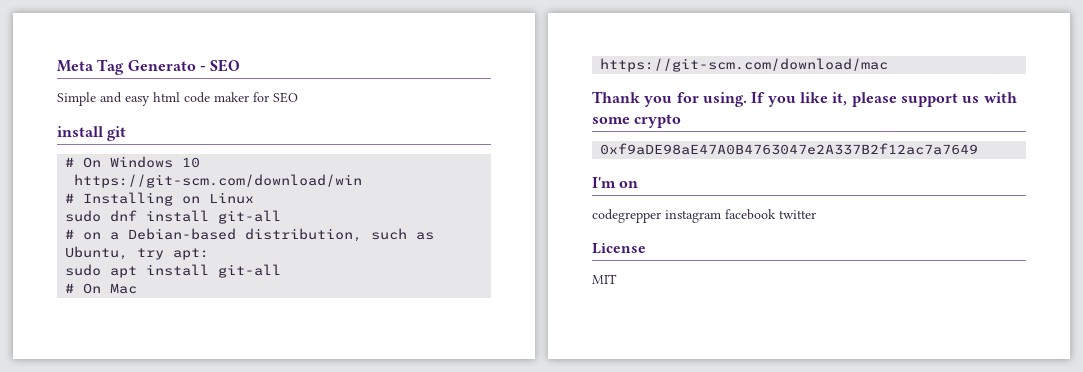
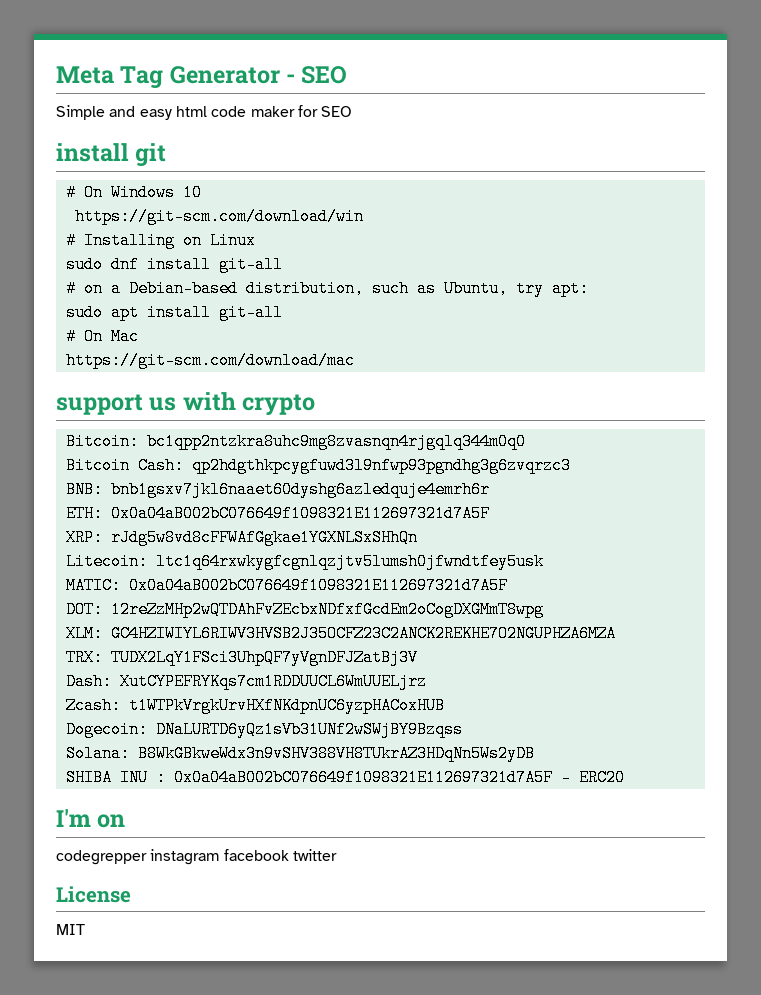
[127,60,196,71] Generato -> [169,66,280,84] Generator
[592,91,897,107] Thank you for using. If you like it, please -> (355, 360) none
[592,117,630,124] some -> (236, 401) none
[600,143,979,155] 0xf9aDE98aE47A0B4763047e2A337B2f12ac7a7649 -> [65,433,526,450] [65,457,571,474] [65,481,490,498] [65,505,490,522] [65,529,418,546] [65,553,544,570] [65,577,508,594] [65,601,544,618] [65,625,616,642] [65,649,418,666] [65,673,427,690] [65,697,445,714] [65,721,463,738] [65,745,535,762] [65,769,625,786] Bitcoin: bc1qpp2ntzkra8uhc9mg8zvasnqn4rjgqlq344m0q0 // Bitcoin Cash: qp2hdgthkpcygfuwd3l9nfwp93pgndhg3g6zvqrzc3 // BNB: bnb1gsxv7jkl6naaet60dyshg6azledquje4emrh6r // ETH: 0x0a04aB002bC076649f1098321E112697321d7A5F // XRP: rJdg5w8vd8cFFWAfGgkae1YGXNLSxSHhQn // Litecoin: ltc1q64rxwkygfcgnlqzjtv5lumsh0jfwndtfey5usk // MATIC: 0x0a04aB002bC076649f1098321E112697321d7A5F // DOT: 12reZzMHp2wQTDAhFvZEcbxNDfxfGcdEm2oCogDXGMmT8wpg // XLM: GC4HZIWIYL6RIWV3HVSB2J35OCFZ23C2ANCK2REKHE7O2NGUPHZA6MZA // TRX: TUDX2LqY1FSci3UhpQF7yVgnDFJZatBj3V // Dash: XutCYPEFRYKqs7cm1RDDUUCL6WmUUELjrz // Zcash: t1WTPkVrgkUrvHXfNKdpnUC6yzpHACoxHUB // Dogecoin: DNaLURTD6yQz1sVb31UNf2wSWjBY9Bzqss // Solana: B8WkGBkweWdx3n9vSHV388VH8TUkrAZ3HDqNn5Ws2yDB // SHIBA INU : 0x0a04aB002bC076649f1098321E112697321d7A5F - ERC20

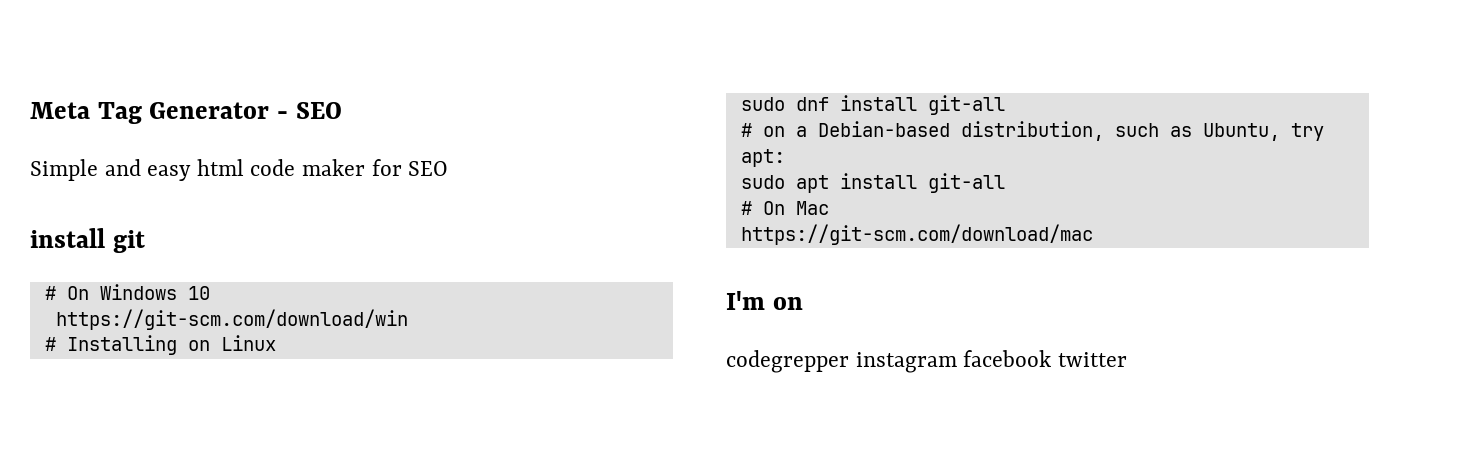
[56,392,316,416] [65,433,526,450] [65,457,571,474] [65,481,490,498] [65,505,490,522] [65,529,418,546] [65,553,544,570] [65,577,508,594] [65,601,544,618] [65,625,616,642] [65,649,418,666] [65,673,427,690] [65,697,445,714] [65,721,463,738] [65,745,535,762] [65,769,625,786] // support us with crypto // Bitcoin: bc1qpp2ntzkra8uhc9mg8zvasnqn4rjgqlq344m0q0 // Bitcoin Cash: qp2hdgthkpcygfuwd3l9nfwp93pgndhg3g6zvqrzc3 // BNB: bnb1gsxv7jkl6naaet60dyshg6azledquje4emrh6r // ETH: 0x0a04aB002bC076649f1098321E112697321d7A5F // XRP: rJdg5w8vd8cFFWAfGgkae1YGXNLSxSHhQn // Litecoin: ltc1q64rxwkygfcgnlqzjtv5lumsh0jfwndtfey5usk // MATIC: 0x0a04aB002bC076649f1098321E112697321d7A5F // DOT: 12reZzMHp2wQTDAhFvZEcbxNDfxfGcdEm2oCogDXGMmT8wpg // XLM: GC4HZIWIYL6RIWV3HVSB2J35OCFZ23C2ANCK2REKHE7O2NGUPHZA6MZA // TRX: TUDX2LqY1FSci3UhpQF7yVgnDFJZatBj3V // Dash: XutCYPEFRYKqs7cm1RDDUUCL6WmUUELjrz // Zcash: t1WTPkVrgkUrvHXfNKdpnUC6yzpHACoxHUB // Dogecoin: DNaLURTD6yQz1sVb31UNf2wSWjBY9Bzqss // Solana: B8WkGBkweWdx3n9vSHV388VH8TUkrAZ3HDqNn5Ws2yDB // SHIBA INU : 0x0a04aB002bC076649f1098321E112697321d7A5F - ERC20 -> (1093, 234) none
[56,886,131,903] [56,924,85,935] // License // MIT -> (1127, 359) none

